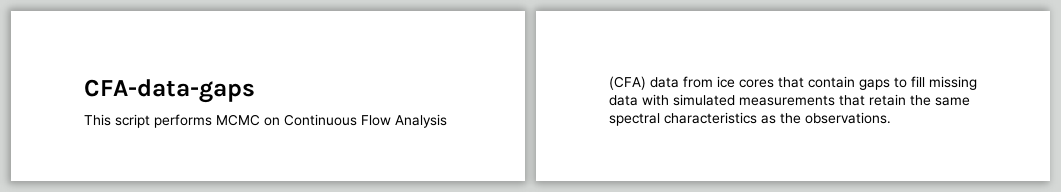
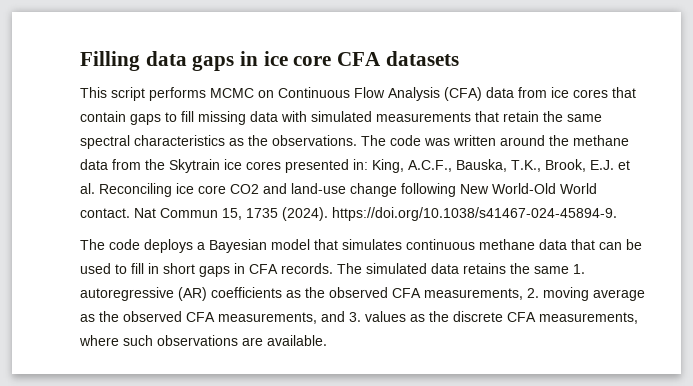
[84,79,255,103] CFA-data-gaps -> [80,51,459,71] Filling data gaps in ice core CFA datasets
(891, 118) none -> [361,135,629,146] [80,159,630,173] [80,183,597,197] [80,207,617,221] [80,239,642,253] [80,263,585,277] [80,287,645,301] [80,311,638,324] [79,335,327,346] The code was written around the methane data from the Skytrain ice cores presented in: King, A.C.F., Bauska, T.K., Brook, E.J. et al. Reconciling ice core CO2 and land-use change following New World-Old World contact. Nat Commun 15, 1735 (2024). https://doi.org/10.1038/s41467-024-45894-9. // The code deploys a Bayesian model that simulates continuous methane data that can be used to fill in short gaps in CFA records. The simulated data retains the same 1. autoregressive (AR) coefficients as the observed CFA measurements, 2. moving average as the observed CFA measurements, and 3. values as the discrete CFA measurements, where such observations are available.

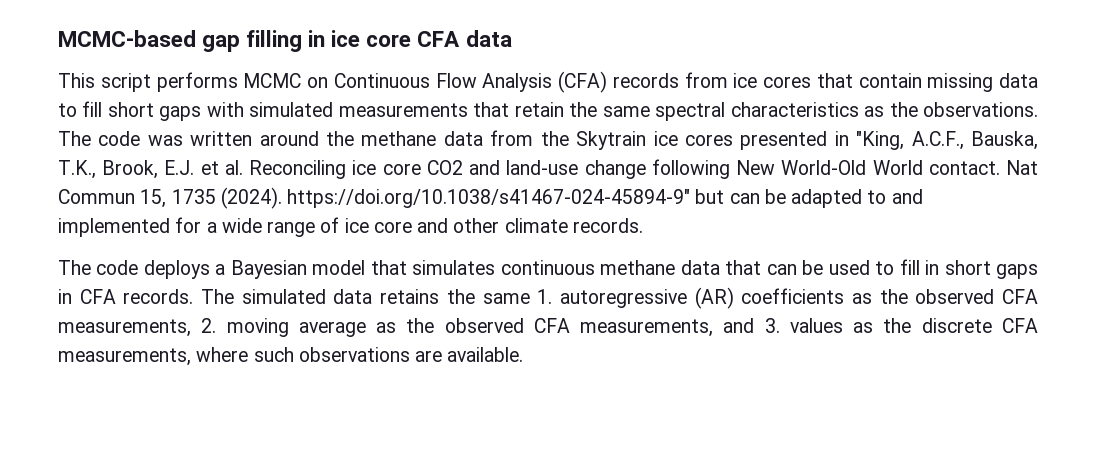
[80,51,235,71] Filling data gaps -> [58,30,303,52] MCMC-based gap filling
[385,51,459,66] datasets -> [465,30,512,47] data
[486,87,514,98] data -> [612,73,679,88] records
[130,111,278,125] gaps to fill missing data -> [927,73,1038,92] [58,101,202,121] missing data to fill short gaps
[353,159,404,173] in: King, -> [834,131,905,150] in "King,
[332,207,617,221] https://doi.org/10.1038/s41467-024-45894-9. -> [287,189,923,208] [58,217,643,237] https://doi.org/10.1038/s41467-024-45894-9" but can be adapted to and implemented for a wide range of ice core and other climate records.

